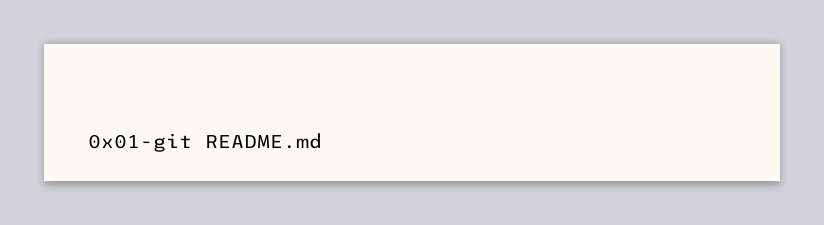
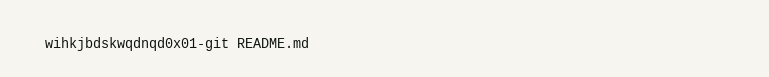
[88,133,192,152] 0x01-git -> [45,37,229,51] wihkjbdskwqdnqd0x01-git

